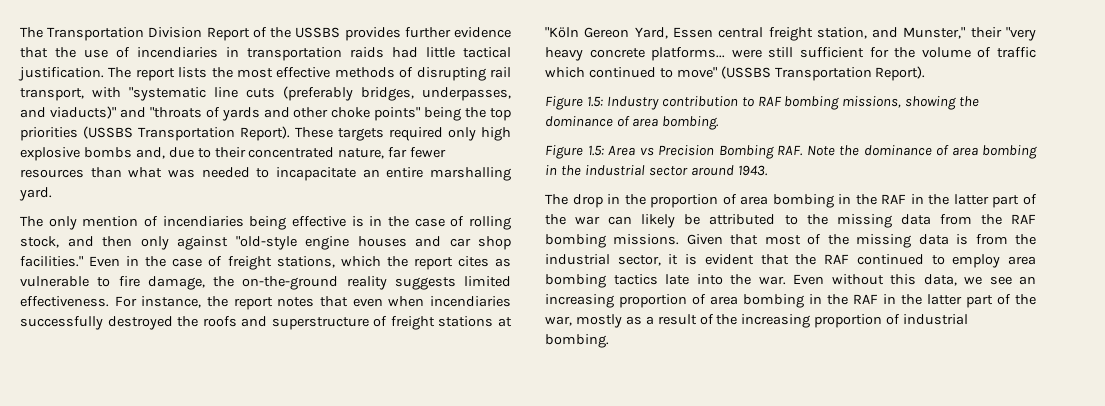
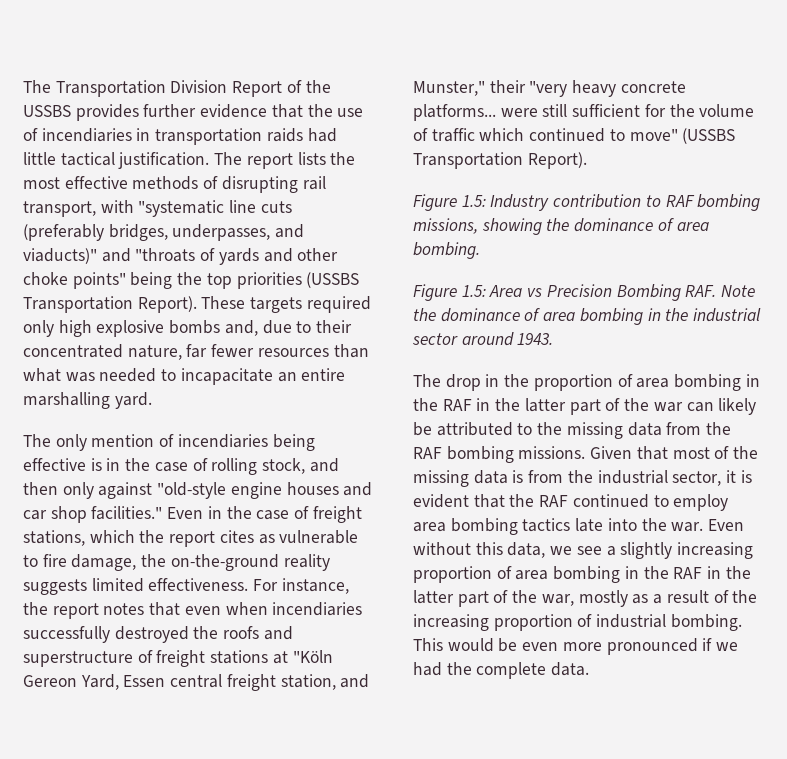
[1019,276,1036,285] an -> [606,542,673,559] a slightly
(609, 341) none -> [413,638,739,655] [413,662,590,679] This would be even more pronounced if we had the complete data.

